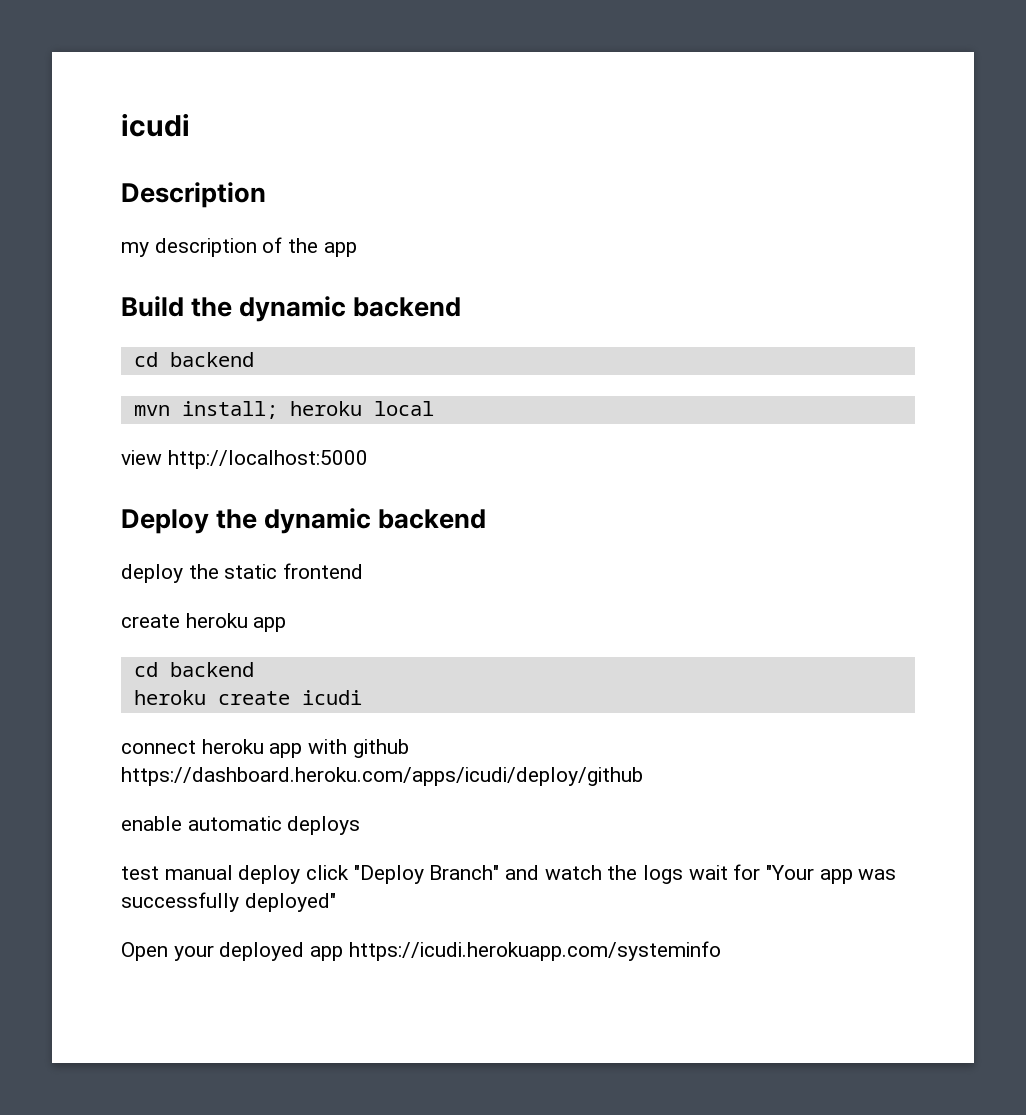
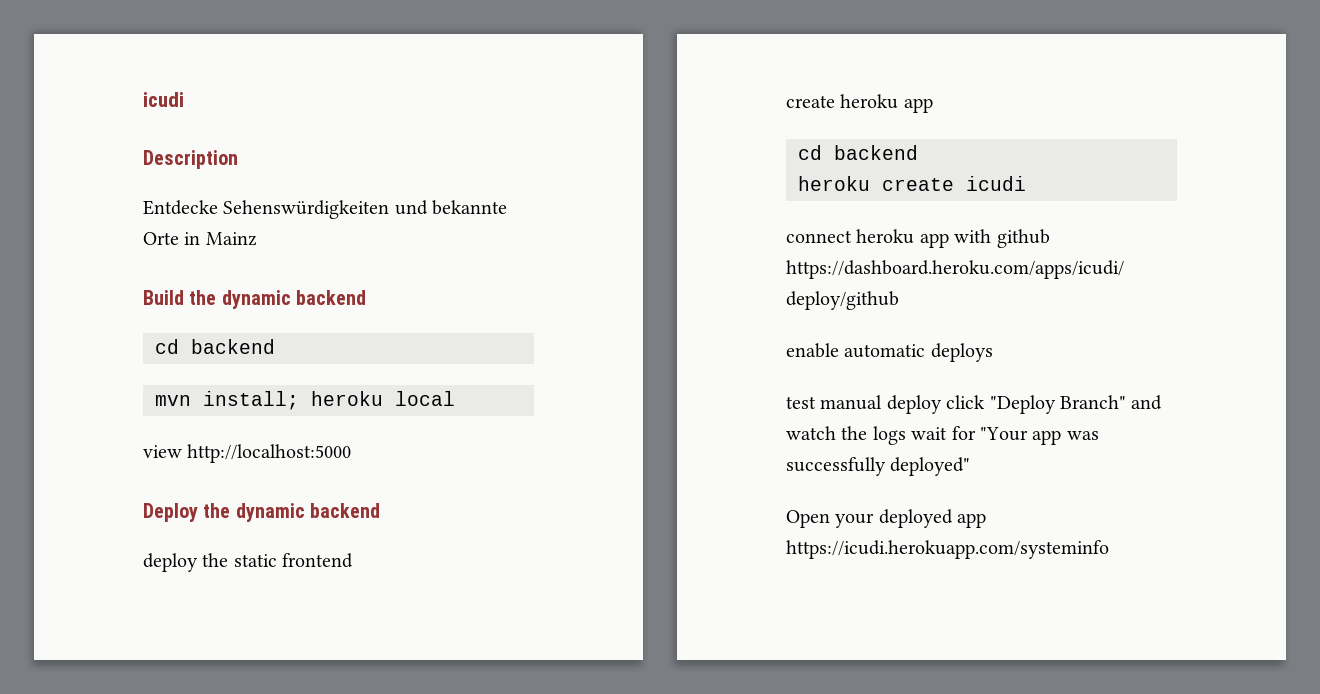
[121,237,357,257] my description of the app -> [143,200,508,219] [143,232,257,246] Entdecke Sehenswürdigkeiten und bekannte Orte in Mainz

